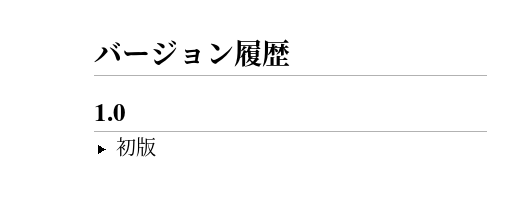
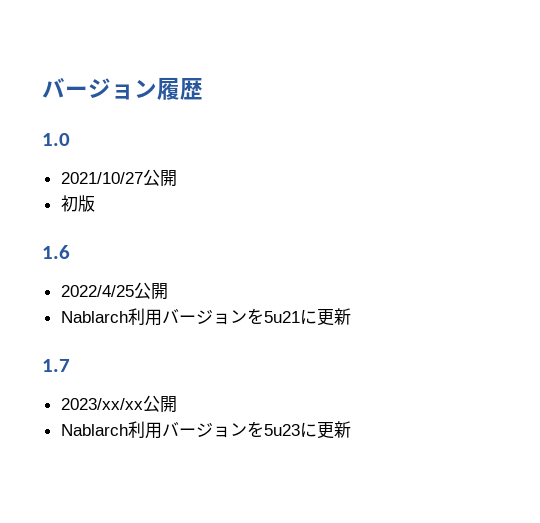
(126, 112) none -> [60,169,177,187] // 2021/10/27公開
(156, 147) none -> [42,245,70,259] [60,282,168,300] [60,308,351,326] [42,359,70,372] [60,395,177,413] [60,421,351,439] // 1.6 // 2022/4/25公開 // Nablarch利用バージョンを5u21に更新 // 1.7 // 2023/xx/xx公開 // Nablarch利用バージョンを5u23に更新

